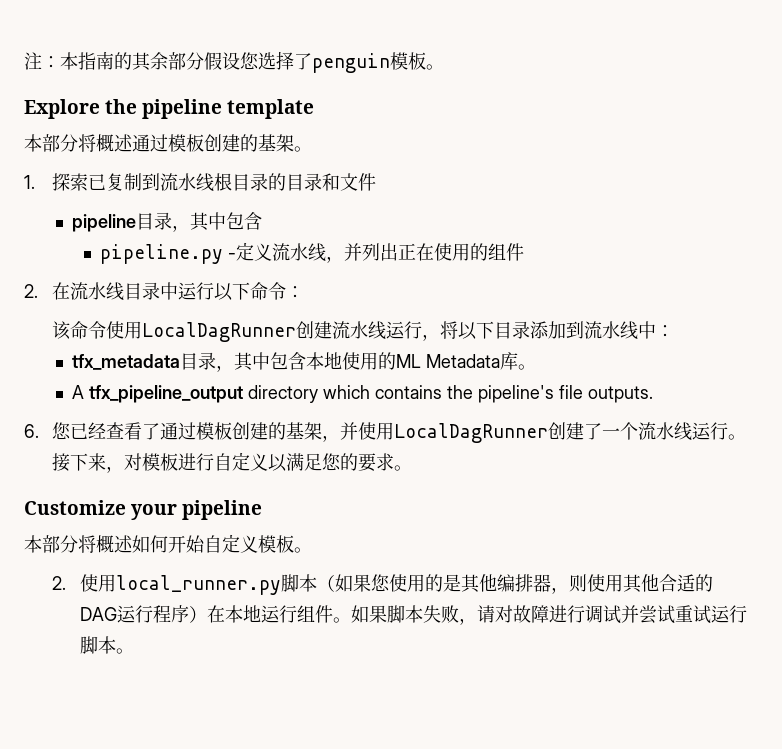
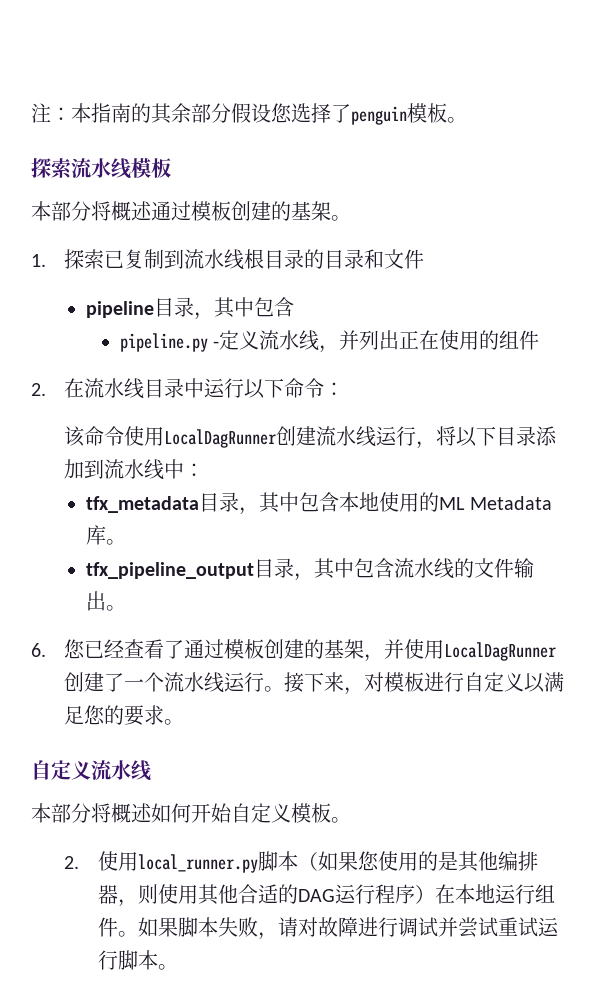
[24,99,315,119] Explore the pipeline template -> [31,158,171,179] 探索流水线模板
[71,385,653,403] A tfx_pipeline_output directory which contains the pipeline's file outputs. -> [86,558,535,581] [86,591,127,611] tfx_pipeline_output目录，其中包含流水线的文件输出。
[24,500,263,520] Customize your pipeline -> [31,760,151,781] 自定义流水线

